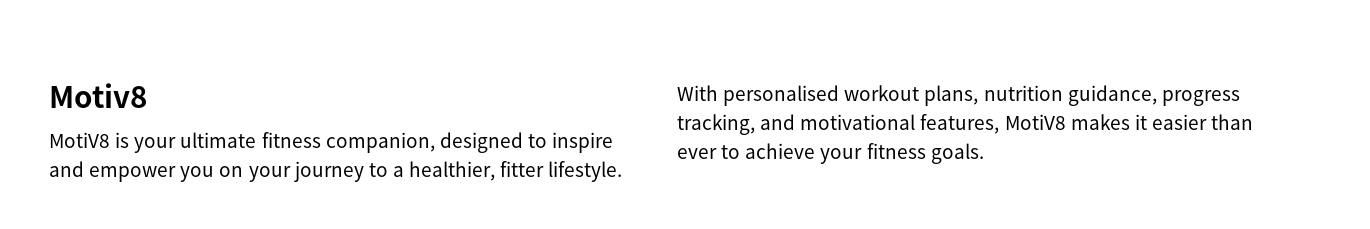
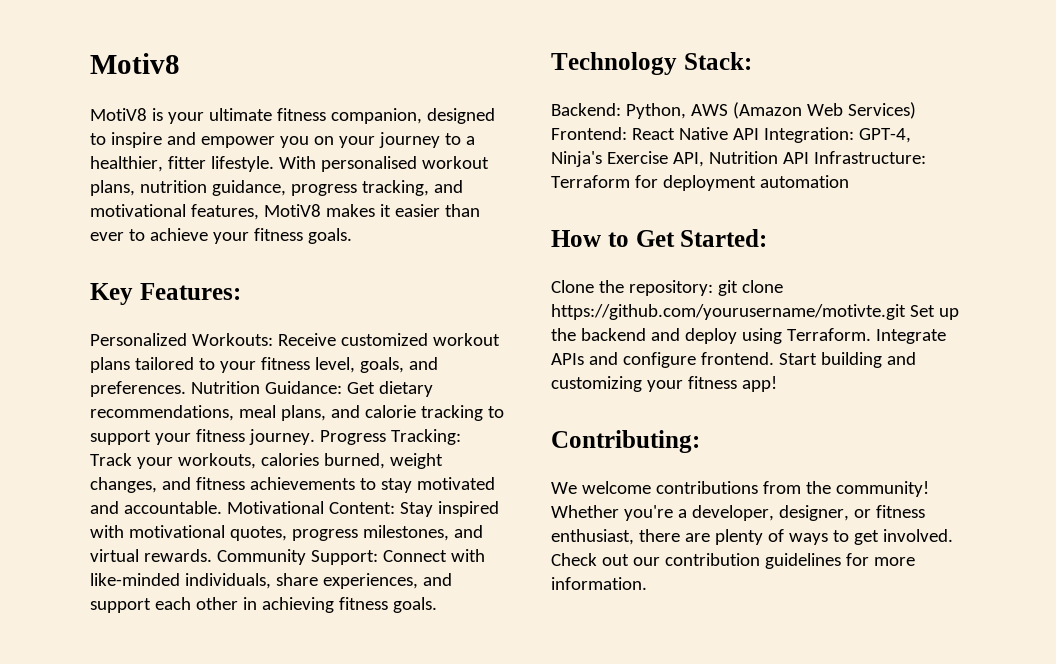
(984, 153) none -> [90,283,241,305] [90,333,500,346] [90,357,438,373] [90,381,433,397] [90,405,504,421] [90,429,461,445] [90,453,443,469] [90,477,495,493] [90,501,499,517] [90,525,483,541] [90,549,485,565] [90,573,452,589] [90,597,437,613] [551,52,752,75] [551,102,916,119] [551,127,911,143] [551,151,926,167] [551,175,849,191] [551,229,768,247] [551,280,783,296] [551,304,959,320] [551,328,946,344] [551,352,916,368] [551,376,777,392] [551,430,700,453] [551,481,929,497] [551,505,925,521] [551,529,953,545] [551,553,915,569] [551,577,647,590] // Key Features: // Personalized Workouts: Receive customized workout plans tailored to your fitness level, goals, and preferences. Nutrition Guidance: Get dietary recommendations, meal plans, and calorie tracking to support your fitness journey. Progress Tracking: Track your workouts, calories burned, weight changes, and fitness achievements to stay motivated and accountable. Motivational Content: Stay inspired with motivational quotes, progress milestones, and virtual rewards. Community Support: Connect with like-minded individuals, share experiences, and support each other in achieving fitness goals. // Technology Stack: // Backend: Python, AWS (Amazon Web Services) Frontend: React Native API Integration: GPT-4, Ninja's Exercise API, Nutrition API Infrastructure: Terraform for deployment automation // How to Get Started: // Clone the repository: git clone https://github.com/yourusername/motivte.git Set up the backend and deploy using Terraform. Integrate APIs and configure frontend. Start building and customizing your fitness app! // Contributing: // We welcome contributions from the community! Whether you're a developer, designer, or fitness enthusiast, there are plenty of ways to get involved. Check out our contribution guidelines for more information.

